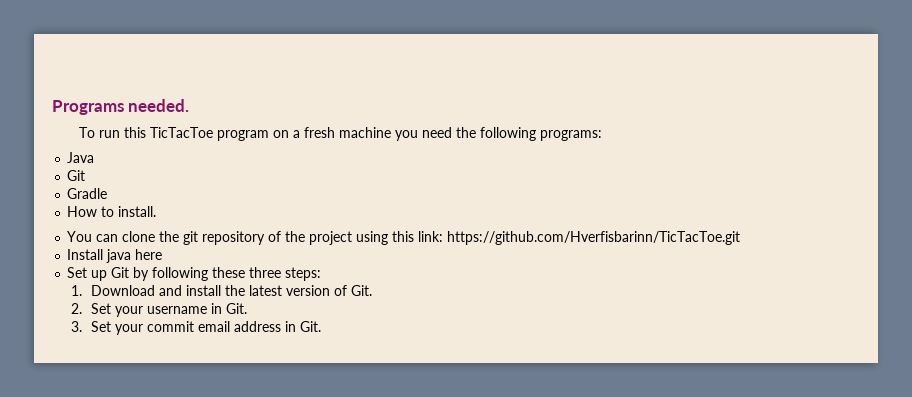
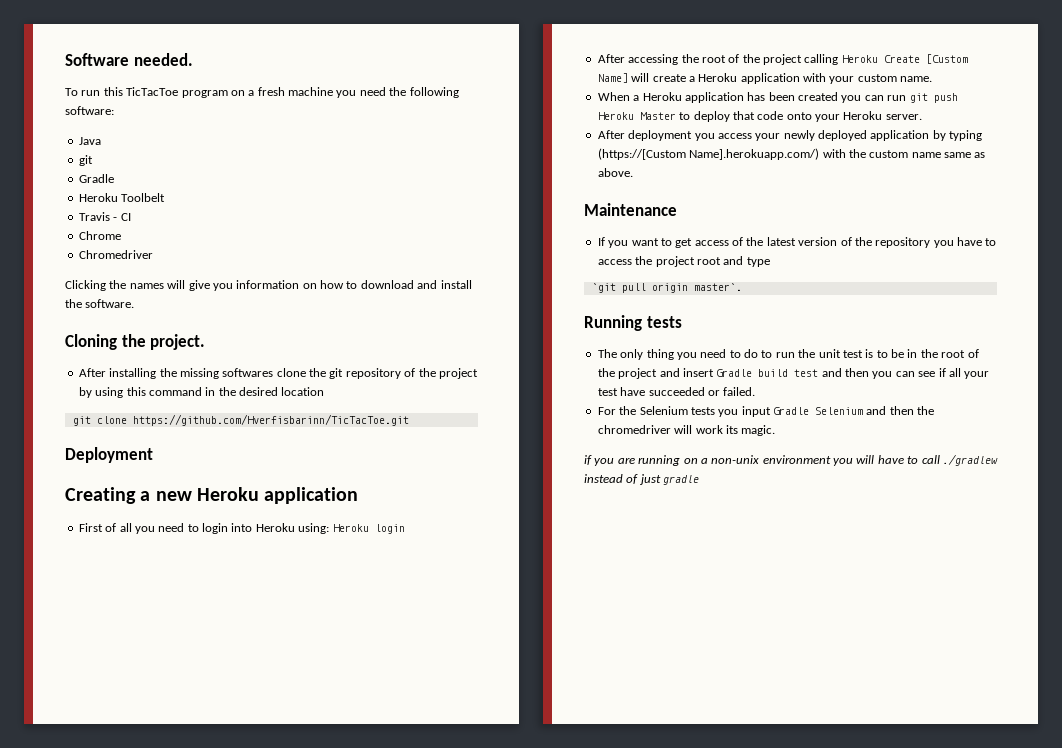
[52,100,124,115] Programs -> [65,53,129,66] Software
[540,130,603,141] programs: -> [65,106,114,115] software:
[67,170,86,181] Git -> [78,155,93,166] git
[67,206,157,217] [67,231,119,242] How to install. // You can -> [78,193,166,202] [78,212,131,221] [78,231,121,240] [78,250,153,259] [65,280,472,291] [65,299,135,308] [65,334,206,350] [78,368,274,379] Heroku Toolbelt // Travis - CI // Chrome // Chromedriver // Clicking the names will give you information on how to download and install the software. // Cloning the project. // After installing the missing softwares
(353, 238) none -> [78,387,92,398] by
[418,231,741,245] [67,249,163,263] [67,267,322,281] [71,285,372,296] [71,303,247,317] [71,321,321,335] link: https://github.com/Hverfisbarinn/TicTacToe.git // Install java here // Set up Git by following these three steps: // 1. Download and install the latest version of Git. // 2. Set your username in Git. // 3. Set your commit email address in Git. -> [148,387,325,396] [72,414,409,426] [65,447,153,463] [65,487,359,504] [78,523,405,534] [597,54,968,65] [597,73,933,84] [597,92,958,103] [597,111,922,122] [597,130,983,141] [597,148,986,160] [597,168,633,177] [584,203,677,216] [597,237,997,248] [597,256,770,267] [591,283,742,293] [584,315,682,331] [597,349,979,360] [597,368,990,379] [597,387,756,396] [597,406,935,417] [597,425,776,436] [584,454,998,466] [584,474,700,485] command in the desired location // git clone https://github.com/Hverfisbarinn/TicTacToe.git // Deployment // Creating a new Heroku application // First of all you need to login into Heroku using: Heroku login // After accessing the root of the project calling Heroku Create [Custom Name] will create a Heroku application with your custom name. // When a Heroku application has been created you can run git push Heroku Master to deploy that code onto your Heroku server. // After deployment you access your newly deployed application by typing (https://[Custom Name].herokuapp.com/) with the custom name same as above. // Maintenance // If you want to get access of the latest version of the repository you have to access the project root and type // `git pull origin master`. // Running tests // The only thing you need to do to run the unit test is to be in the root of the project and insert Gradle build test and then you can see if all your test have succeeded or failed. // For the Selenium tests you input Gradle Selenium and then the chromedriver will work its magic. // if you are running on a non-unix environment you will have to call ./gradlew instead of just gradle

